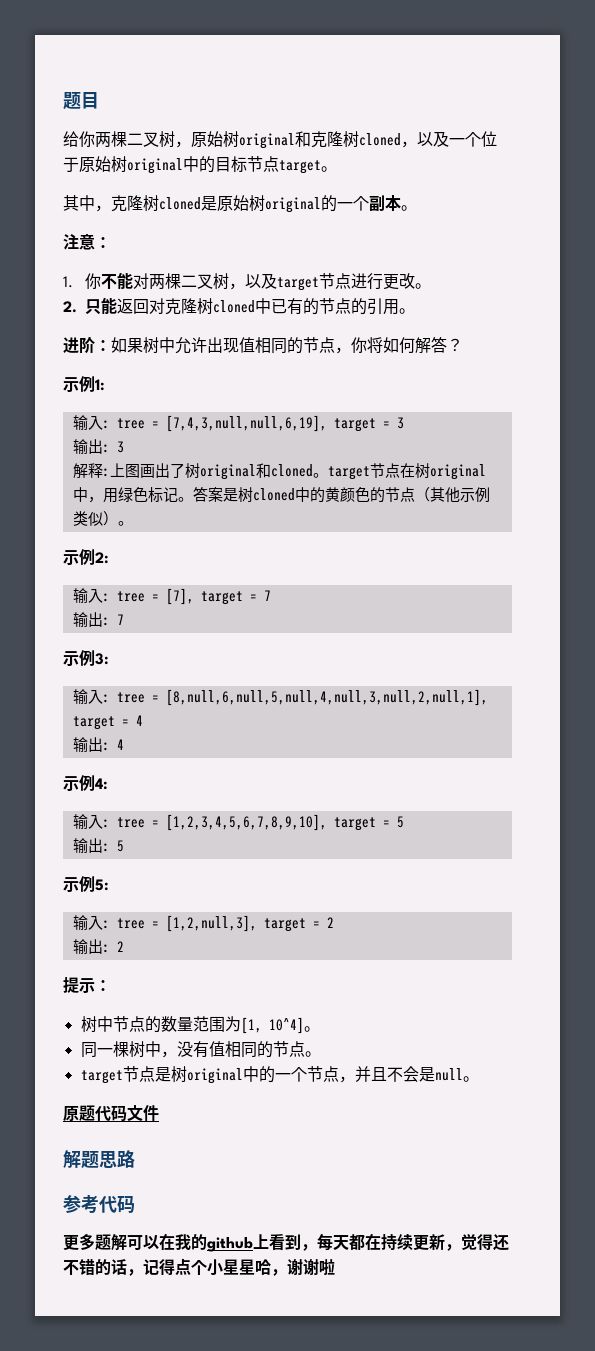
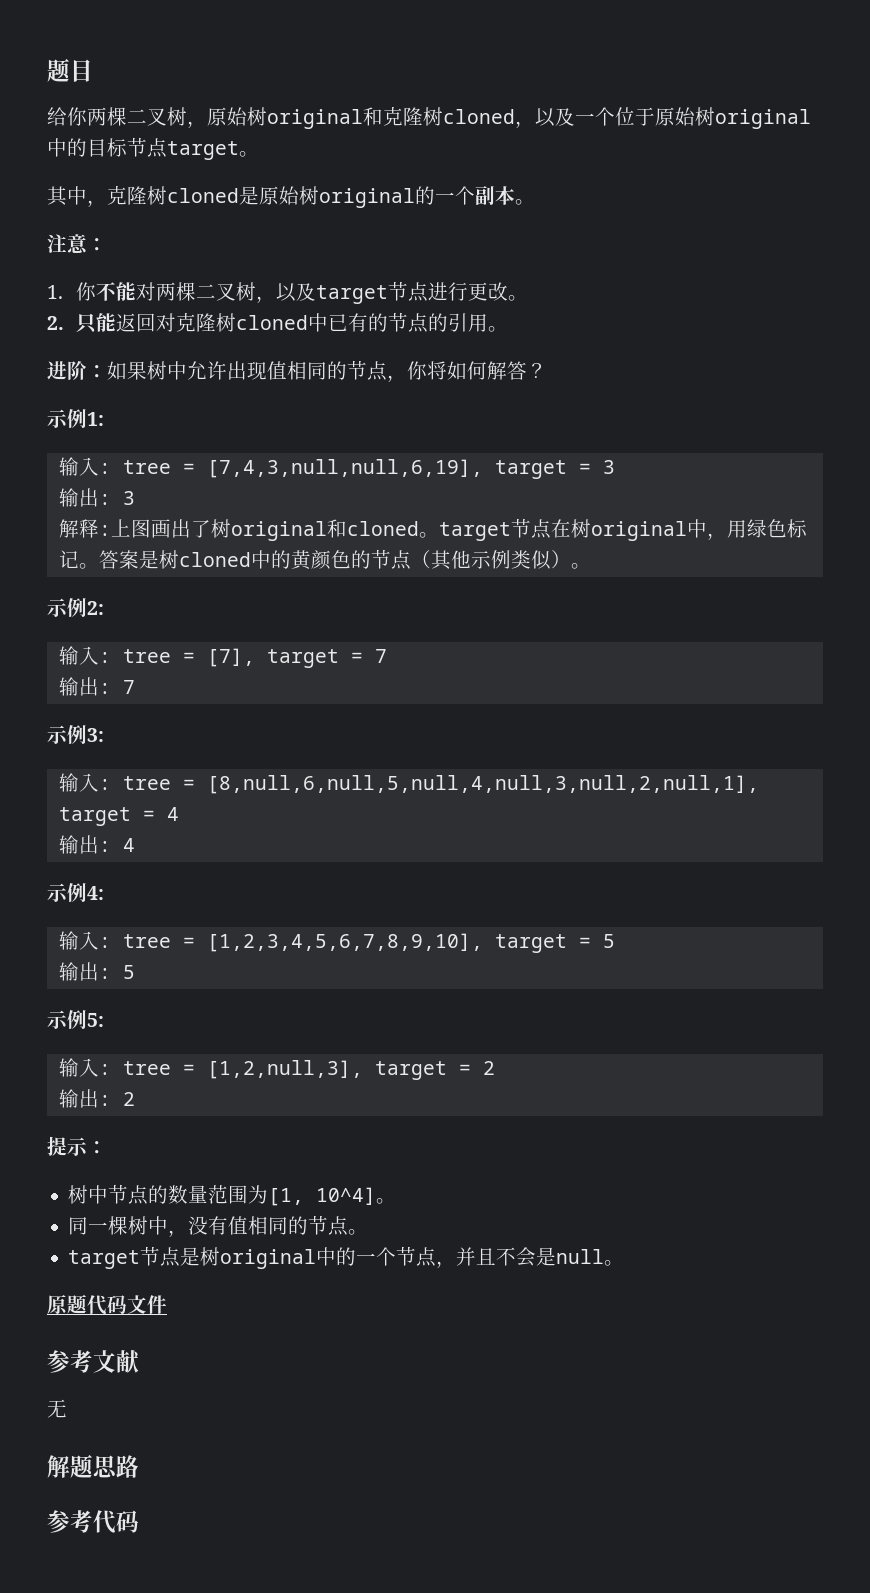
(159, 1113) none -> [47,1350,140,1373] [47,1399,67,1418] // 参考文献 // 无
[63,1233,509,1252] [63,1258,335,1276] // 更多题解可以在我的github上看到，每天都在持续更新，觉得还不错的话，记得点个小星星哈，谢谢啦 -> (139, 1521) none

